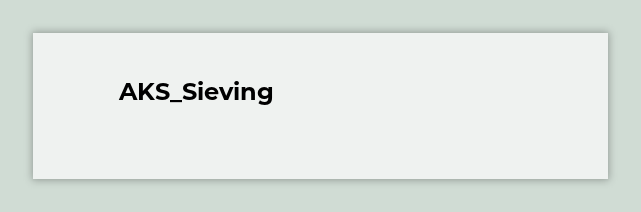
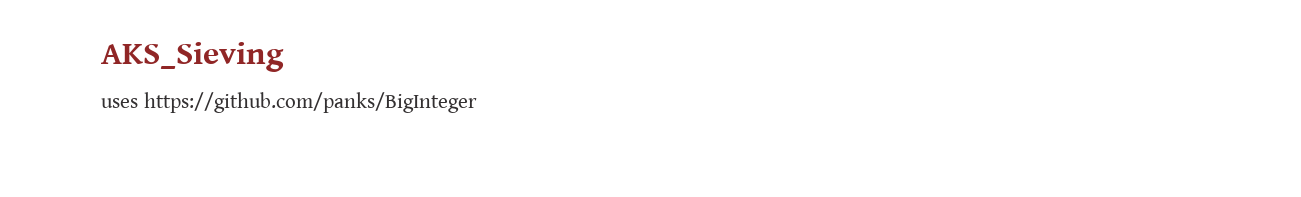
(274, 93) none -> [101,92,477,113] // uses https://github.com/panks/BigInteger

